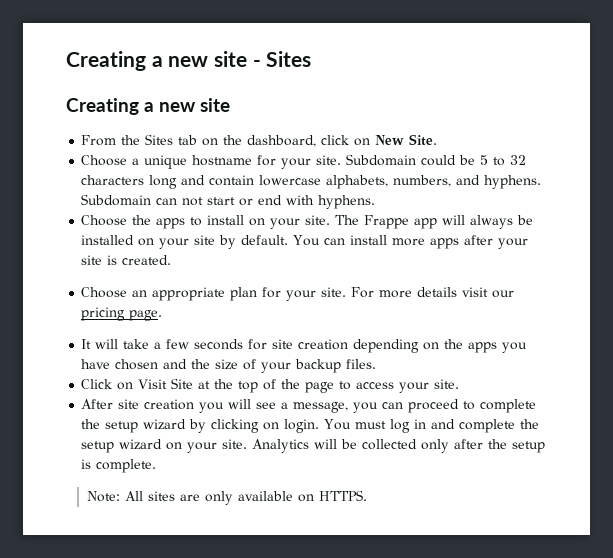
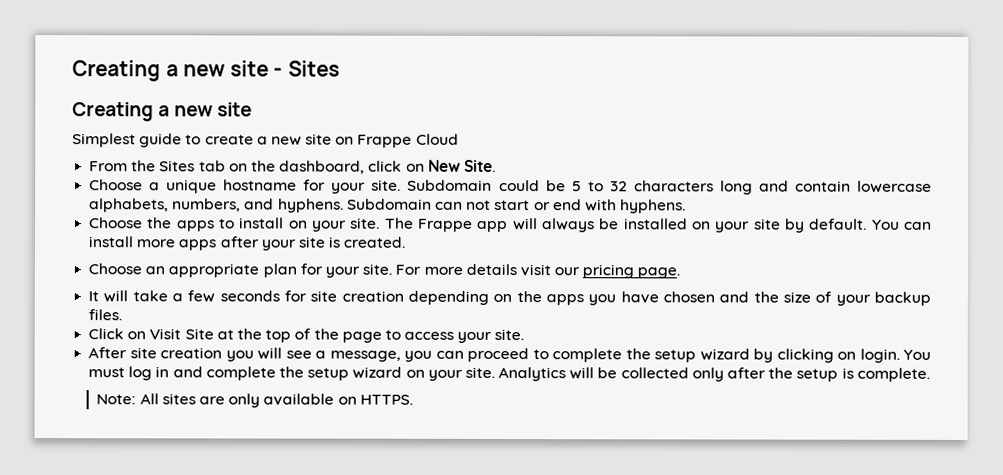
(231, 105) none -> [72,133,459,148] // Simplest guide to create a new site on Frappe Cloud

